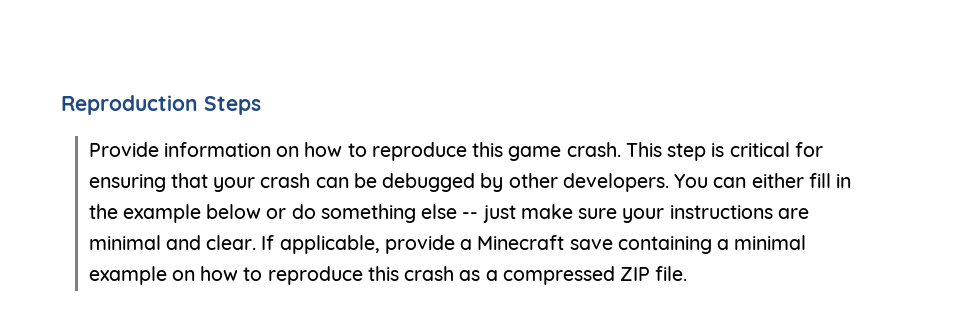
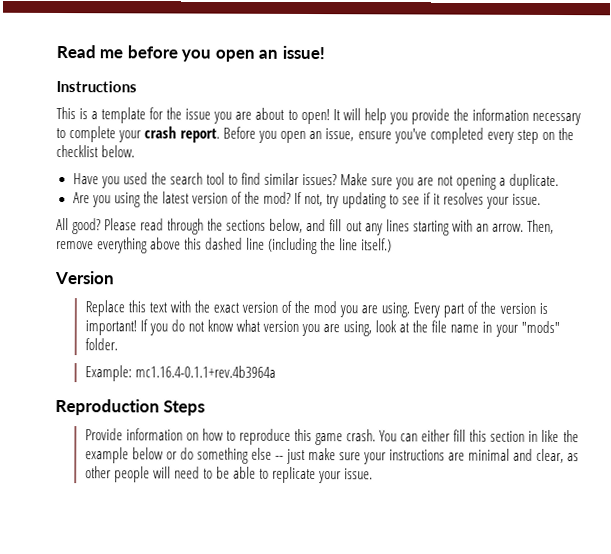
(61, 105) none -> [56,45,325,62] [56,81,137,93] [56,106,581,126] [56,126,574,144] [56,144,136,158] [72,172,560,191] [72,191,542,209] [56,217,554,236] [56,237,393,255] [54,270,115,285] [84,300,548,318] [84,319,560,337] [84,338,118,351] [84,365,276,382] Read me before you open an issue! // Instructions // This is a template for the issue you are about to open! It will help you provide the information necessary to complete your crash report. Before you open an issue, ensure you've completed every step on the checklist below. // Have you used the search tool to find similar issues? Make sure you are not opening a duplicate. // Are you using the latest version of the mod? If not, try updating to see if it resolves your issue. // All good? Please read through the sections below, and fill out any lines starting with an arrow. Then, remove everything above this dashed line (including the line itself.) // Version // Replace this text with the exact version of the mod you are using. Every part of the version is important! If you do not know what version you are using, look at the file name in your "mods" folder. // Example: mc1.16.4-0.1.1+rev.4b3964a //
[625,142,823,161] [88,173,852,192] This step is critical for ensuring that your crash can be debugged by other developers. You can either fill in -> [379,429,560,443] You can either fill this section in like
[206,235,807,254] [88,266,688,285] clear. If applicable, provide a Minecraft save containing a minimal example on how to reproduce this crash as a compressed ZIP file. -> [536,448,580,464] [84,466,374,484] clear, as other people will need to be able to replicate your issue.

